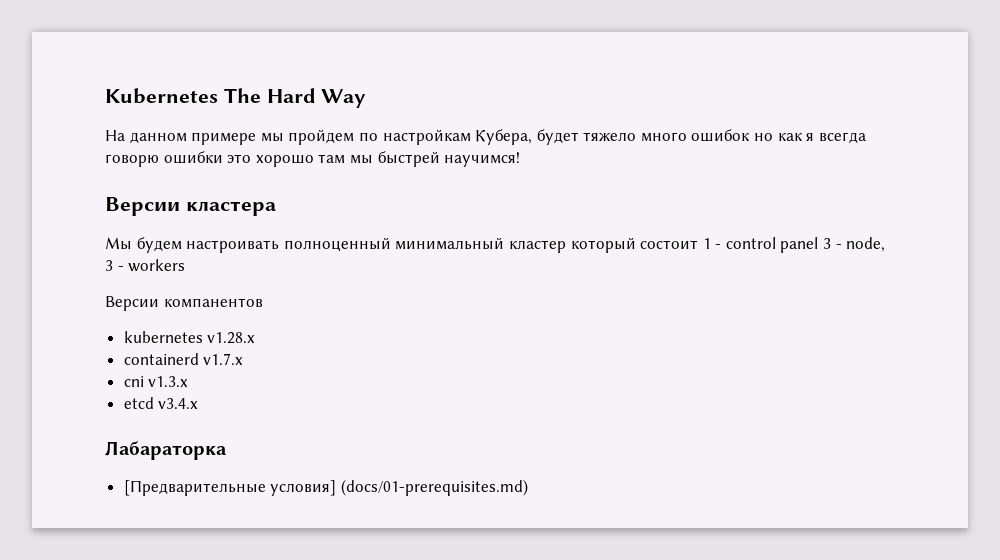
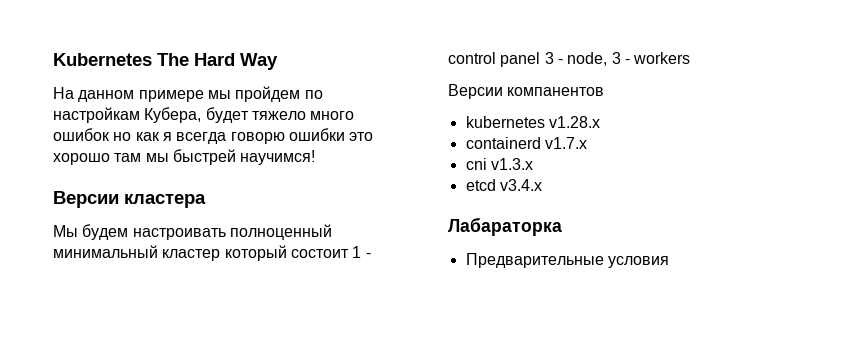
[123,479,528,496] [Предварительные условия] (docs/01-prerequisites.md) -> [465,253,669,268] Предварительные условия

